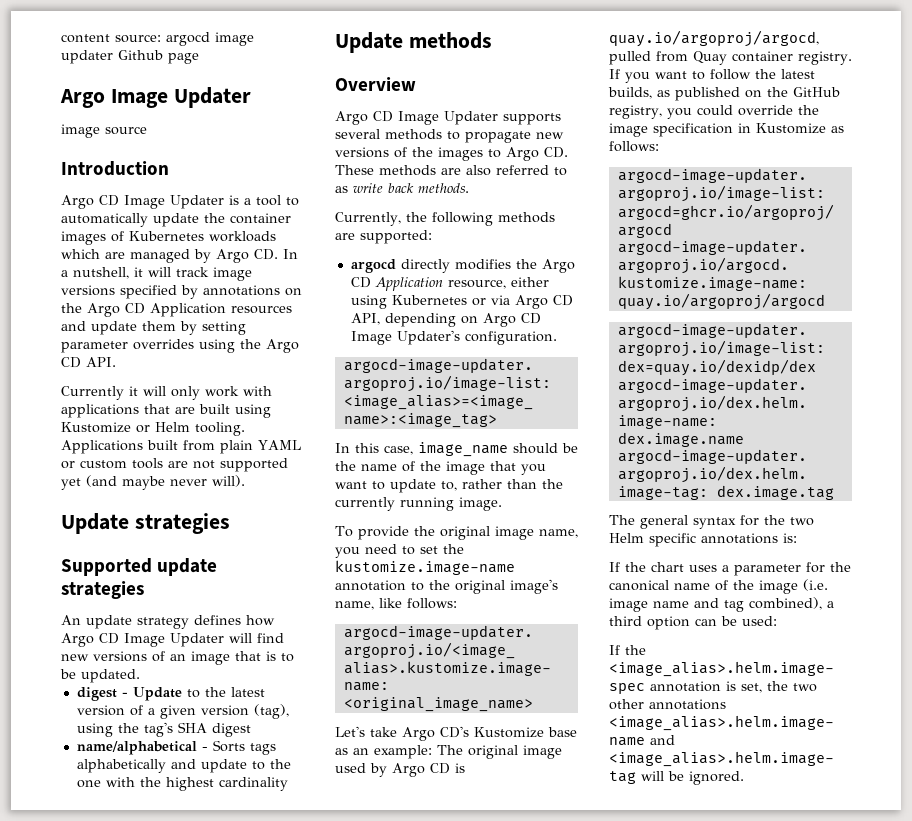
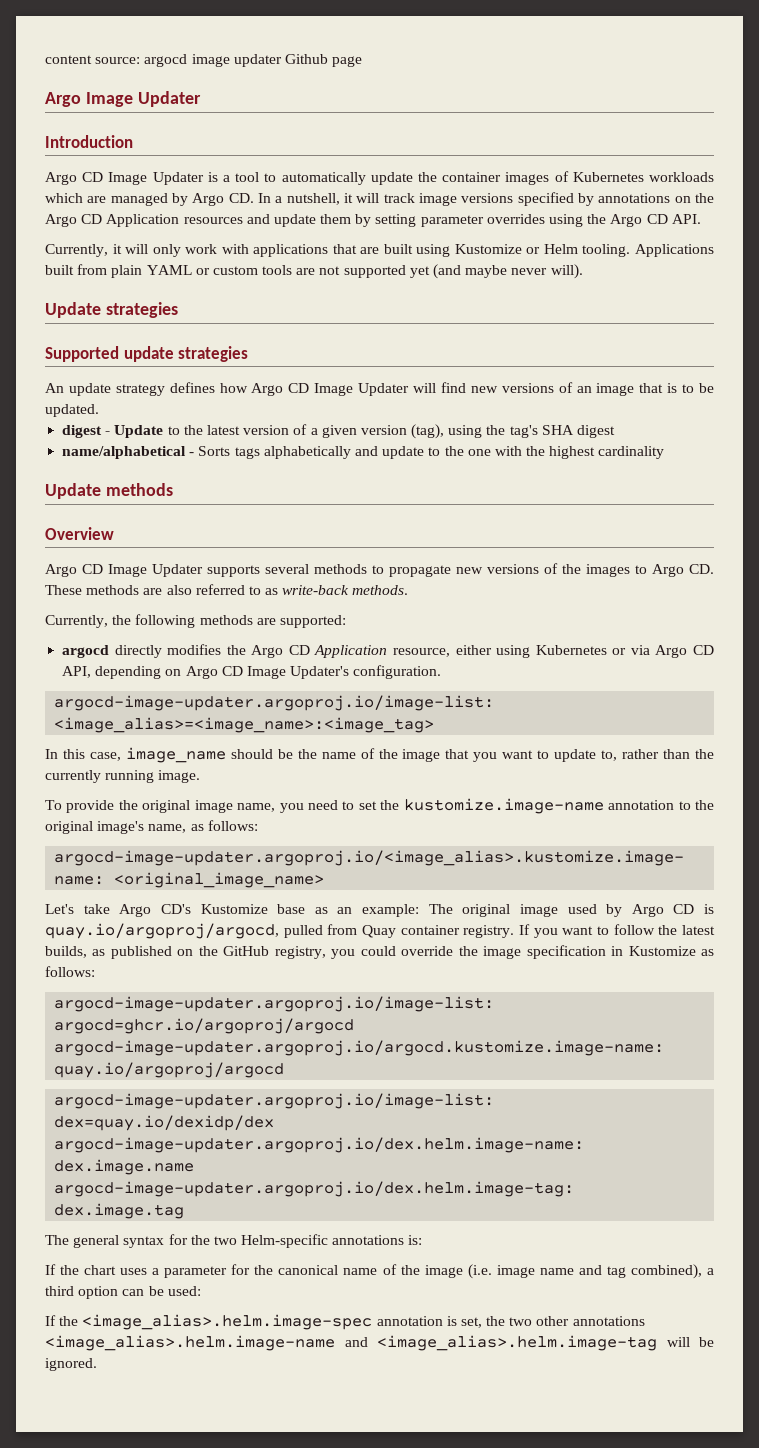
[61,124,147,138] // image source -> (201, 99) none
[61,386,124,400] Currently -> [45,244,108,257] Currently,
[353,183,414,193] write back -> [282,585,350,595] write-back
[379,598,402,608] like -> [190,824,204,831] as
[609,533,696,547] Helm specific -> [241,1234,329,1248] Helm-specific

